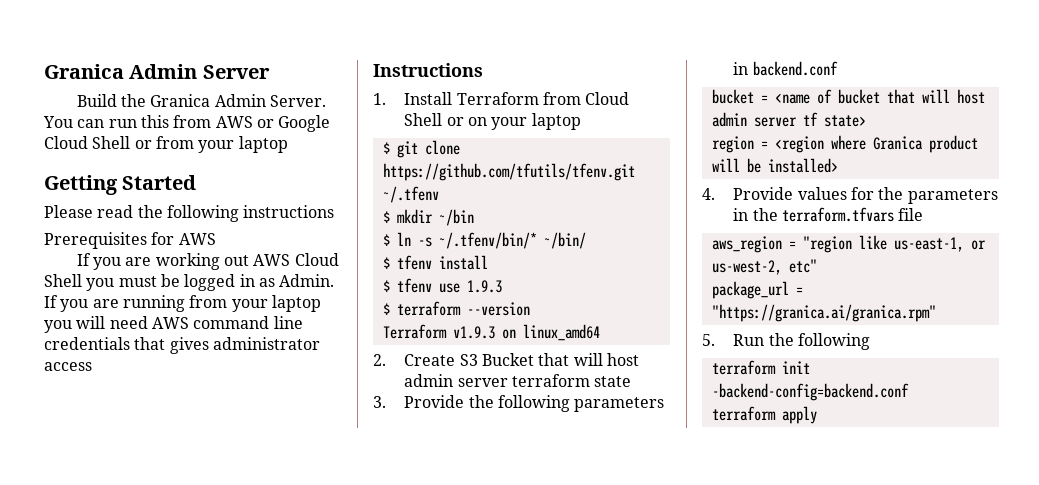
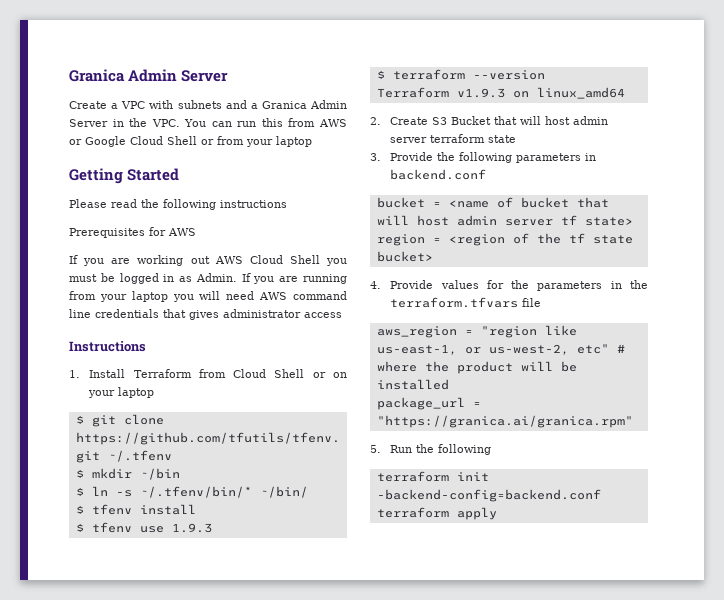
[76,94,326,107] Build the Granica Admin Server. -> [69,100,347,109] [69,118,180,127] Create a VPC with subnets and a Granica Admin Server in the VPC.
[830,135,978,153] [711,158,838,173] where Granica product will be installed> -> [512,233,633,244] [376,251,433,262] of the tf state bucket>
(817, 266) none -> [616,344,625,353] [376,361,577,374] [376,379,449,390] # where the product will be installed

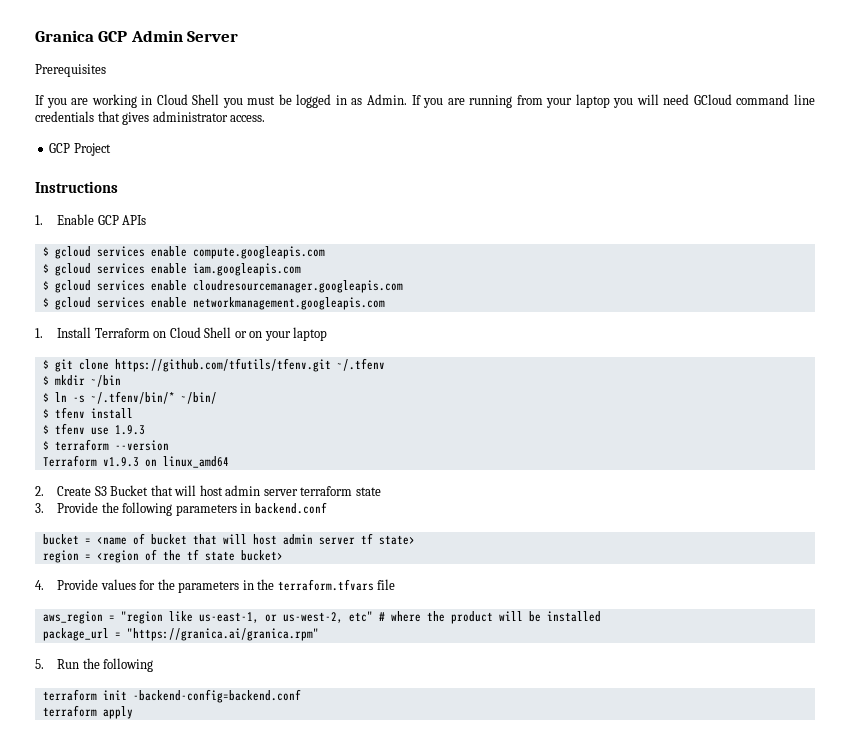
[69,69,229,82] [69,100,347,109] [69,118,347,127] [69,136,312,147] [69,168,180,184] [69,199,287,210] Granica Admin Server // Create a VPC with subnets and a Granica Admin Server in the VPC. You can run this from AWS or Google Cloud Shell or from your laptop // Getting Started // Please read the following instructions -> [35,30,239,42] Granica GCP Admin Server
[149,227,196,236] for AWS -> (106, 70) none
[190,256,243,264] out AWS -> [141,95,153,105] in
[259,292,288,300] AWS -> [693,94,732,105] GCloud
[304,312,342,318] [69,341,146,352] access // Instructions -> [230,115,266,122] [49,143,111,156] [35,181,118,193] [35,214,147,225] [42,246,325,259] [42,263,301,276] [42,280,403,293] [42,297,385,310] access. // GCP Project // Instructions // 1. Enable GCP APIs // $ gcloud services enable compute.googleapis.com // $ gcloud services enable iam.googleapis.com // $ gcloud services enable cloudresourcemanager.googleapis.com // $ gcloud services enable networkmanagement.googleapis.com
[198,369,226,378] from -> [153,331,167,338] on

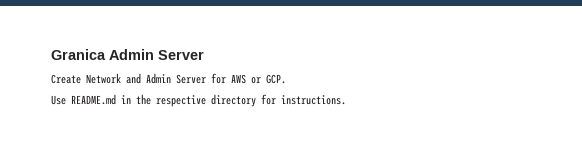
[98,31,128,42] GCP -> (106, 54) none
[35,64,106,77] [35,94,816,108] [35,111,266,125] [49,143,111,156] [35,181,118,193] [35,214,147,225] [42,246,325,259] [42,263,301,276] [42,280,403,293] [42,297,385,310] [35,327,328,341] [42,358,385,372] [42,375,121,387] [42,391,217,404] [42,407,133,419] [42,423,145,435] [42,439,169,451] [42,455,229,468] [35,485,381,496] [35,502,327,516] [42,533,415,545] [42,549,283,563] [35,579,396,593] [42,611,601,624] [42,628,319,641] [35,658,154,672] [42,689,301,703] [42,705,133,719] Prerequisites // If you are working in Cloud Shell you must be logged in as Admin. If you are running from your laptop you will need GCloud command line credentials that gives administrator access. // GCP Project // Instructions // 1. Enable GCP APIs // $ gcloud services enable compute.googleapis.com // $ gcloud services enable iam.googleapis.com // $ gcloud services enable cloudresourcemanager.googleapis.com // $ gcloud services enable networkmanagement.googleapis.com // 1. Install Terraform on Cloud Shell or on your laptop // $ git clone https://github.com/tfutils/tfenv.git ~/.tfenv // $ mkdir ~/bin // $ ln -s ~/.tfenv/bin/* ~/bin/ // $ tfenv install // $ tfenv use 1.9.3 // $ terraform --version // Terraform v1.9.3 on linux_amd64 // 2. Create S3 Bucket that will host admin server terraform state // 3. Provide the following parameters in backend.conf // bucket = <name of bucket that will host admin server tf state> // region = <region of the tf state bucket> // 4. Provide values for the parameters in the terraform.tfvars file // aws_region = "region like us-east-1, or us-west-2, etc" # where the product will be installed // package_url = "https://granica.ai/granica.rpm" // 5. Run the following // terraform init -backend-config=backend.conf // terraform apply -> [51,73,286,84] [51,94,346,107] Create Network and Admin Server for AWS or GCP. // Use README.md in the respective directory for instructions.

